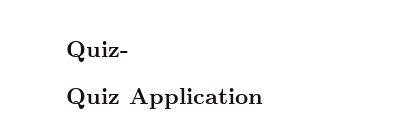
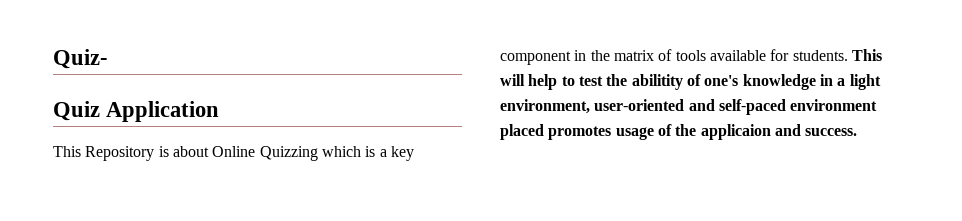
(263, 98) none -> [53,146,414,161] [500,49,882,65] [500,74,881,90] [500,99,878,115] [500,124,858,140] // This Repository is about Online Quizzing which is a key component in the matrix of tools available for students. This will help to test the abilitity of one's knowledge in a light environment, user-oriented and self-paced environment placed promotes usage of the applicaion and success.

